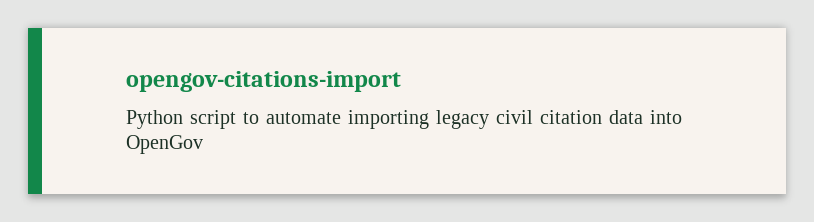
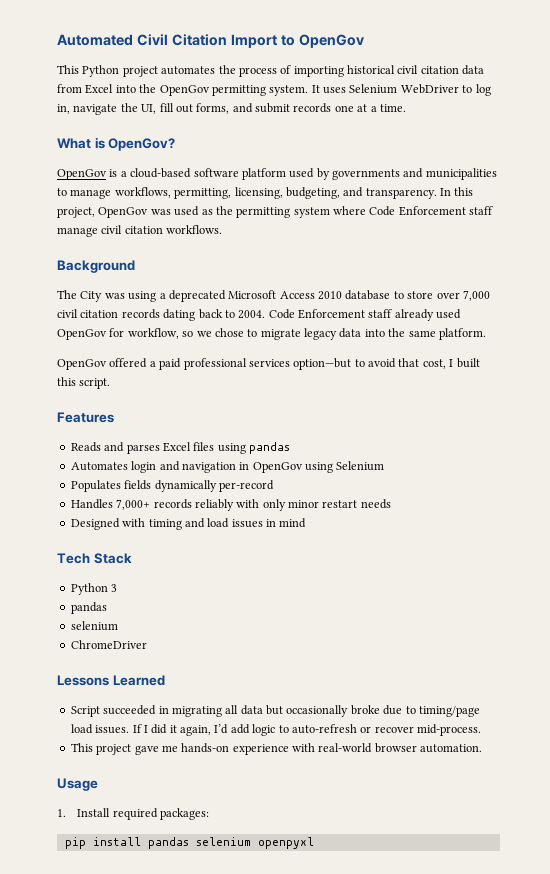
[126,71,401,92] [126,110,682,129] [126,135,203,154] opengov-citations-import // Python script to automate importing legacy civil citation data into OpenGov -> [57,34,364,48] [57,65,485,77] [57,84,491,96] [57,103,406,115] [57,137,176,151] [57,168,497,180] [57,187,474,199] [57,206,494,218] [57,225,223,237] [57,260,135,273] [57,290,490,302] [57,309,462,321] [57,328,486,340] [57,358,480,370] [57,377,111,389] [57,412,114,423] [70,442,290,454] [70,461,385,473] [70,480,274,492] [70,499,391,511] [70,518,307,530] [57,553,132,564] [70,583,118,595] [70,602,107,614] [70,621,118,631] [70,640,147,649] [57,675,165,686] [70,705,480,717] [70,724,481,736] [70,743,483,755] [57,778,98,791] [57,808,210,820] [64,837,314,849] Automated Civil Citation Import to OpenGov // This Python project automates the process of importing historical civil citation data from Excel into the OpenGov permitting system. It uses Selenium WebDriver to log in, navigate the UI, fill out forms, and submit records one at a time. // What is OpenGov? // OpenGov is a cloud-based software platform used by governments and municipalities to manage workflows, permitting, licensing, budgeting, and transparency. In this project, OpenGov was used as the permitting system where Code Enforcement staff manage civil citation workflows. // Background // The City was using a deprecated Microsoft Access 2010 database to store over 7,000 civil citation records dating back to 2004. Code Enforcement staff already used OpenGov for workflow, so we chose to migrate legacy data into the same platform. // OpenGov offered a paid professional services option—but to avoid that cost, I built this script. // Features // Reads and parses Excel files using pandas // Automates login and navigation in OpenGov using Selenium // Populates fields dynamically per-record // Handles 7,000+ records reliably with only minor restart needs // Designed with timing and load issues in mind // Tech Stack // Python 3 // pandas // selenium // ChromeDriver // Lessons Learned // Script succeeded in migrating all data but occasionally broke due to timing/page load issues. If I did it again, I’d add logic to auto-refresh or recover mid-process. // This project gave me hands-on experience with real-world browser automation. // Usage // 1. Install required packages: // pip install pandas selenium openpyxl

